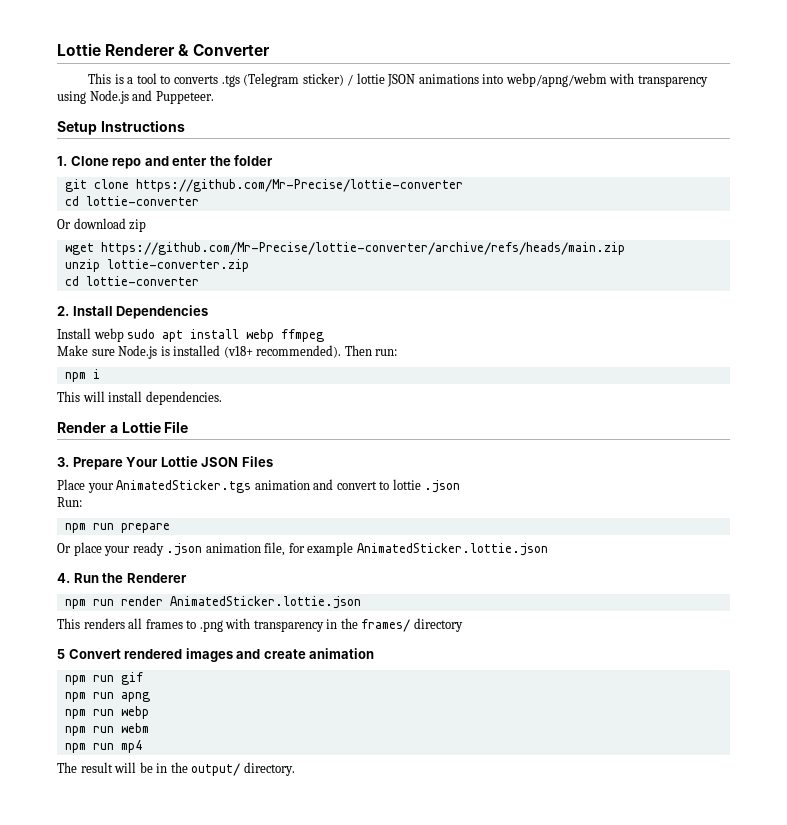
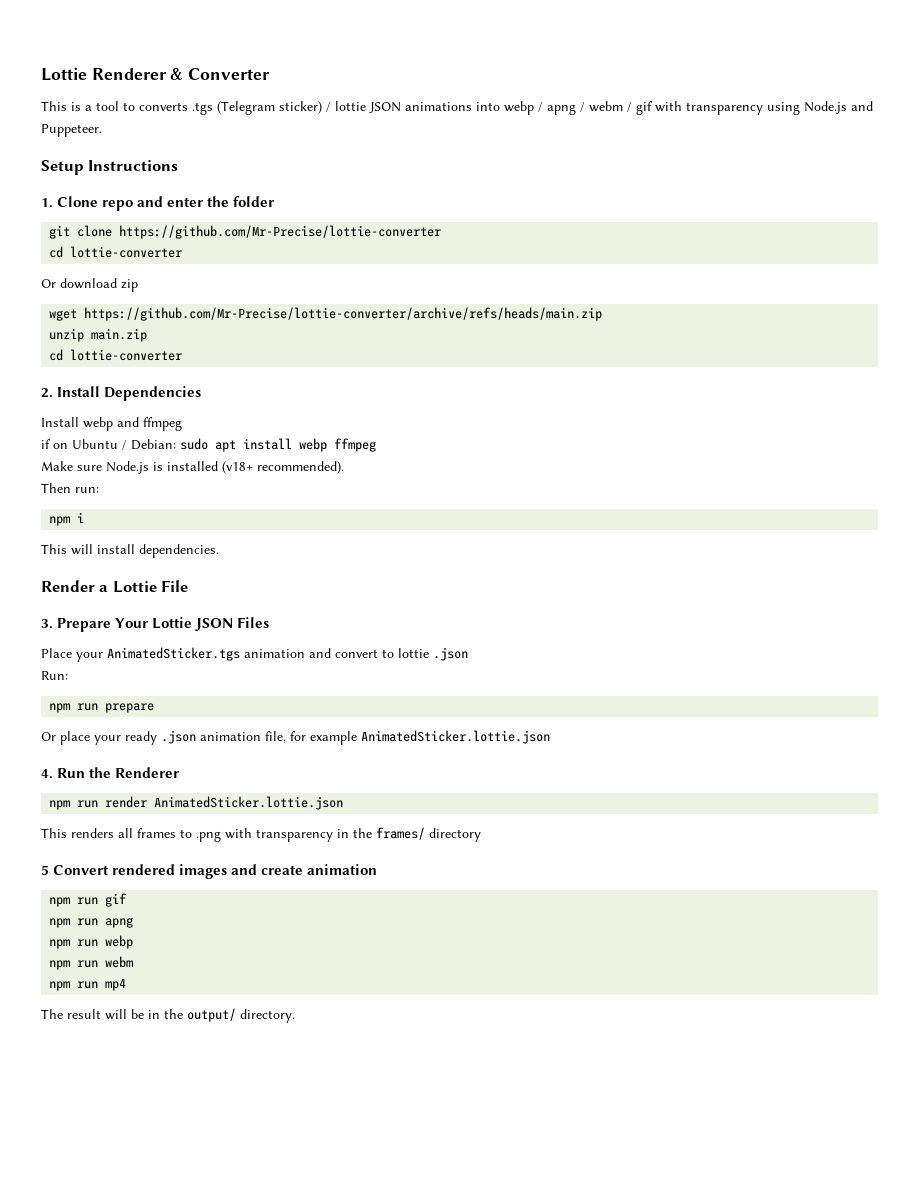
[505,73,607,87] webp/apng/webm -> [504,101,653,115] webp / apng / webm / gif
[106,259,249,272] lottie-converter.zip -> [91,328,148,342] main.zip
(124, 335) none -> [117,417,182,431] [41,439,176,450] and ffmpeg // if on Ubuntu / Debian:
(342, 351) none -> (344, 467) //

